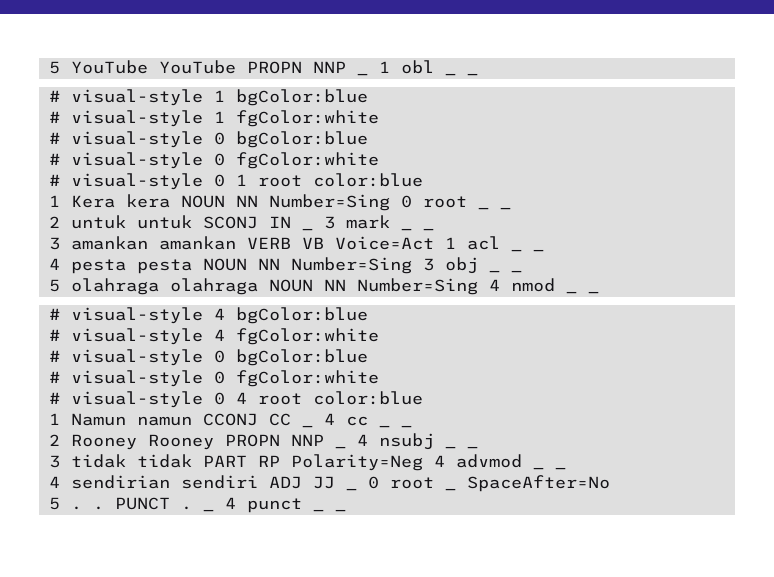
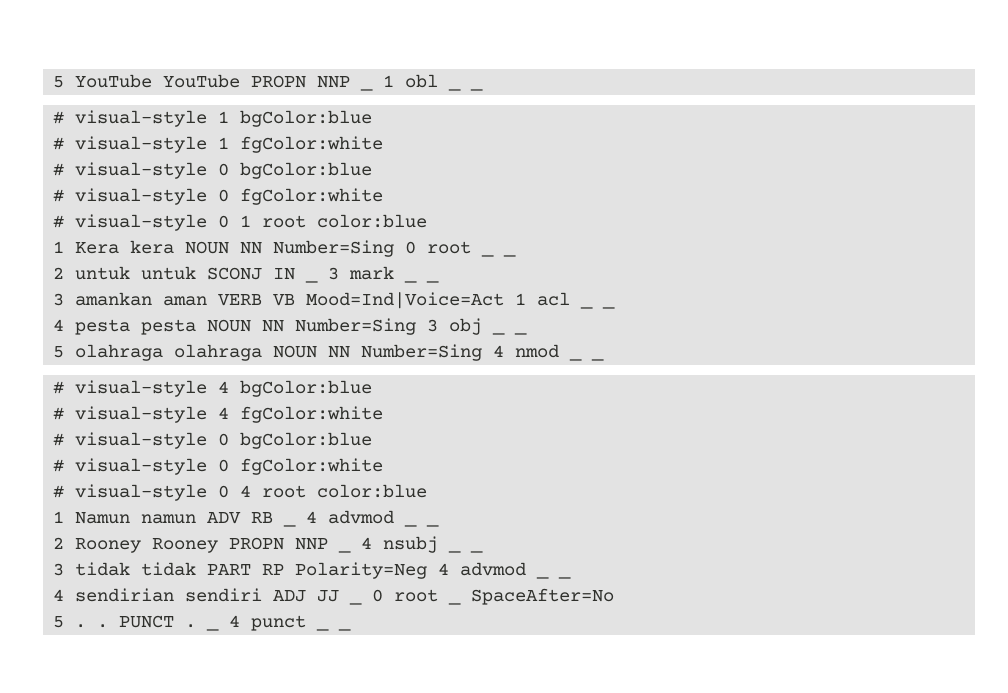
[158,236,236,250] amankan -> [162,296,207,306] aman
[334,236,434,250] Voice=Act -> [305,292,504,309] Mood=Ind|Voice=Act
[202,413,313,428] [323,413,368,426] CCONJ CC _ 4 cc -> [206,512,273,524] [282,523,296,527] [305,510,394,524] ADV RB _ 4 advmod

